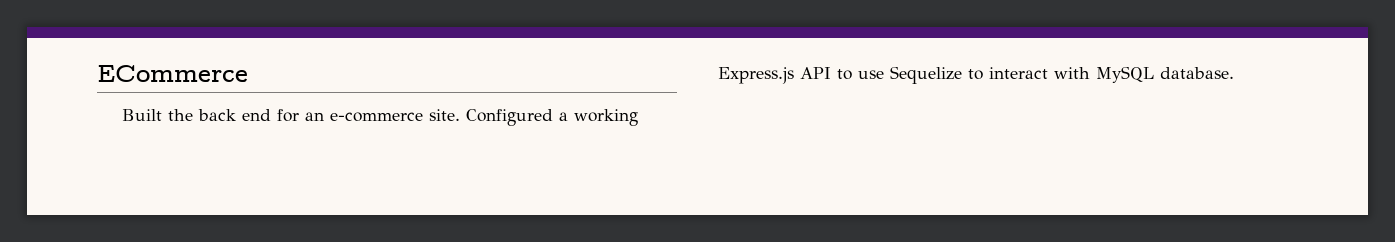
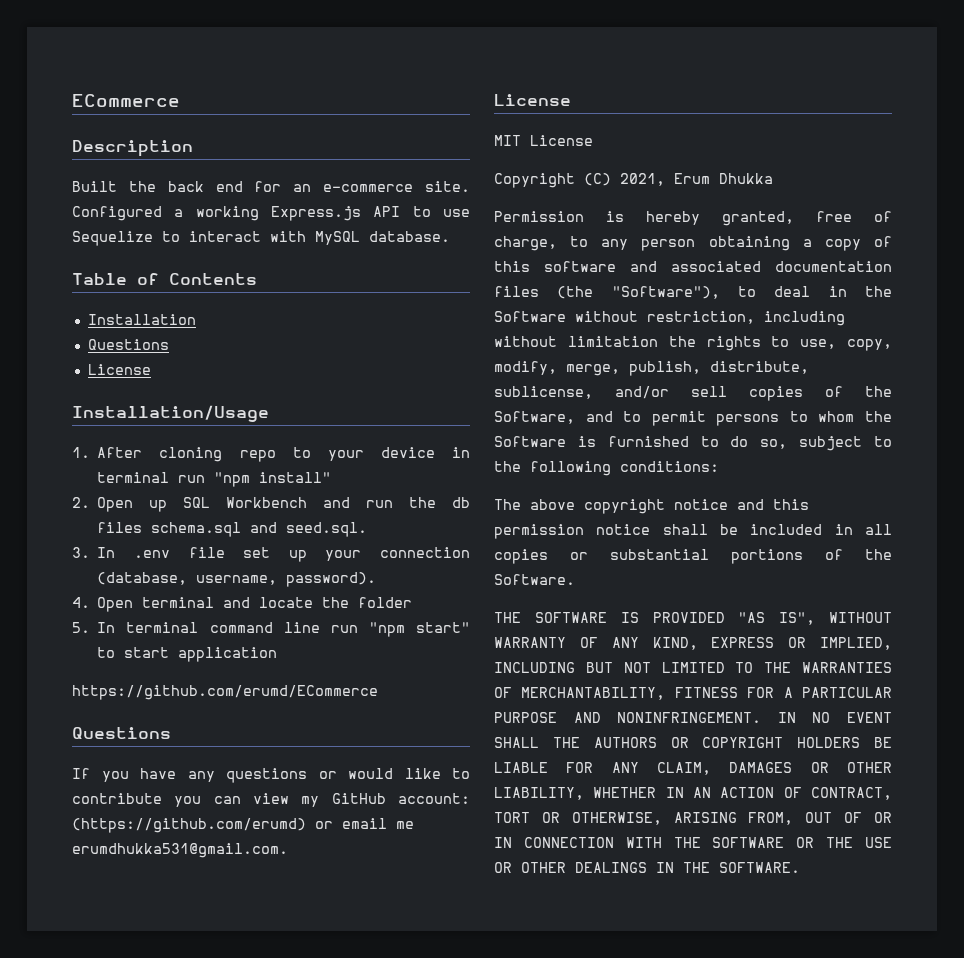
(248, 73) none -> [72,140,193,157] // Description
(1234, 73) none -> [72,273,257,285] [87,314,196,325] [87,339,169,350] [87,364,151,375] [72,405,269,422] [72,447,470,462] [97,472,332,487] [72,497,471,512] [97,522,368,537] [72,547,470,562] [97,572,377,587] [72,597,413,612] [72,622,470,637] [97,647,278,662] [72,685,378,700] [72,727,171,739] [72,768,470,783] [72,793,470,807] [72,818,414,833] [72,843,288,858] [494,94,571,106] [494,135,593,146] [494,173,773,188] [494,211,892,226] [494,236,892,251] [494,261,892,272] [494,286,892,299] [494,311,845,326] [494,336,892,351] [494,361,809,376] [494,386,892,401] [494,411,892,426] [494,436,892,451] [494,461,719,476] [494,499,809,514] [494,524,892,539] [494,549,892,564] [494,574,575,585] [494,612,892,625] [494,637,892,650] [494,662,892,673] [494,687,892,700] [494,712,892,723] [494,737,892,748] [494,762,892,775] [494,787,892,800] [494,812,892,825] [494,837,892,848] [494,862,800,873] // Table of Contents // Installation // Questions // License // Installation/Usage // 1. After cloning repo to your device in terminal run "npm install" // 2. Open up SQL Workbench and run the db files schema.sql and seed.sql. // 3. In .env file set up your connection (database, username, password). // 4. Open terminal and locate the folder // 5. In terminal command line run "npm start" to start application // https://github.com/erumd/ECommerce // Questions // If you have any questions or would like to contribute you can view my GitHub account: (https://github.com/erumd) or email me erumdhukka531@gmail.com. // License // MIT License // Copyright (C) 2021, Erum Dhukka // Permission is hereby granted, free of charge, to any person obtaining a copy of this software and associated documentation files (the "Software"), to deal in the Software without restriction, including without limitation the rights to use, copy, modify, merge, publish, distribute, sublicense, and/or sell copies of the Software, and to permit persons to whom the Software is furnished to do so, subject to the following conditions: // The above copyright notice and this permission notice shall be included in all copies or substantial portions of the Software. // THE SOFTWARE IS PROVIDED "AS IS", WITHOUT WARRANTY OF ANY KIND, EXPRESS OR IMPLIED, INCLUDING BUT NOT LIMITED TO THE WARRANTIES OF MERCHANTABILITY, FITNESS FOR A PARTICULAR PURPOSE AND NONINFRINGEMENT. IN NO EVENT SHALL THE AUTHORS OR COPYRIGHT HOLDERS BE LIABLE FOR ANY CLAIM, DAMAGES OR OTHER LIABILITY, WHETHER IN AN ACTION OF CONTRACT, TORT OR OTHERWISE, ARISING FROM, OUT OF OR IN CONNECTION WITH THE SOFTWARE OR THE USE OR OTHER DEALINGS IN THE SOFTWARE.

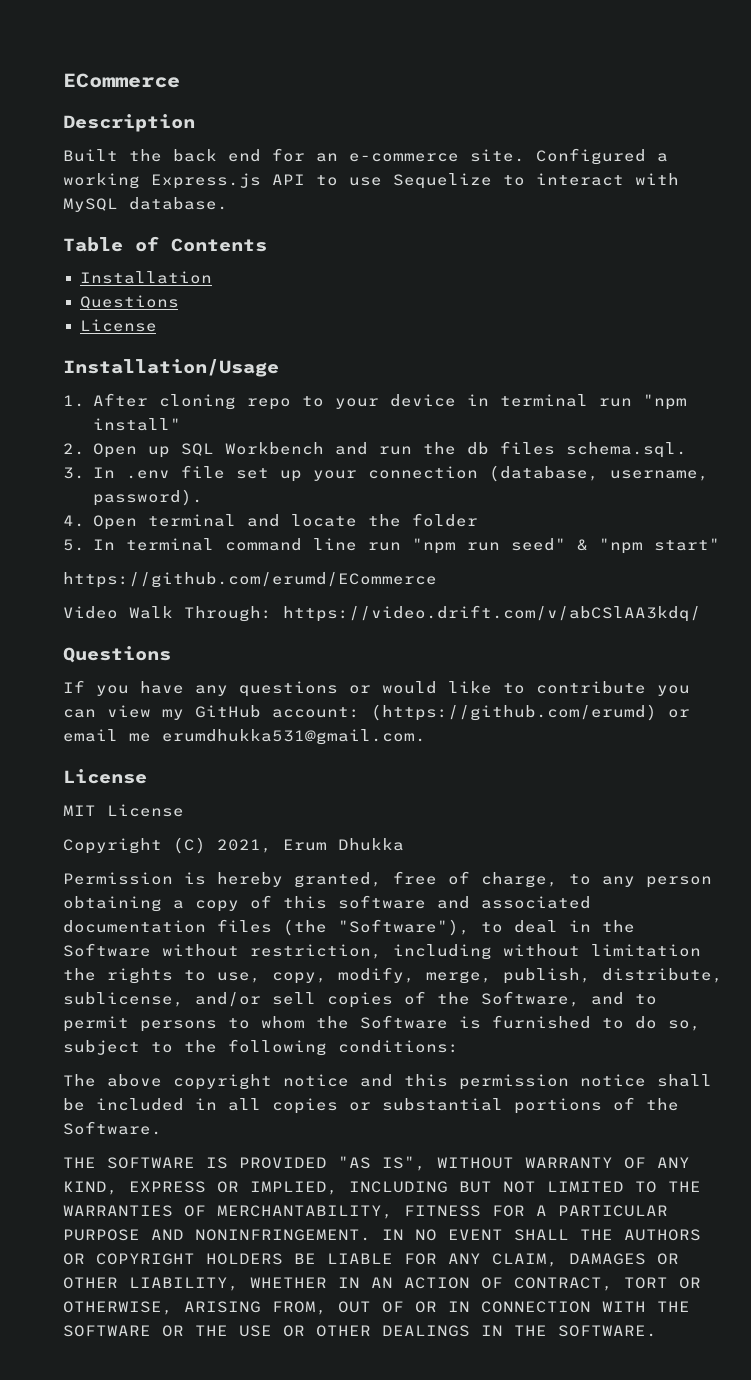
[151,522,368,537] schema.sql and seed.sql. -> [565,442,687,458] schema.sql.
[416,622,470,633] [97,647,278,662] [72,685,378,700] start" to start application // https://github.com/erumd/ECommerce -> [466,538,720,554] [63,572,437,588] [63,605,701,622] run seed" & "npm start" // https://github.com/erumd/ECommerce // Video Walk Through: https://video.drift.com/v/abCSlAA3kdq/

